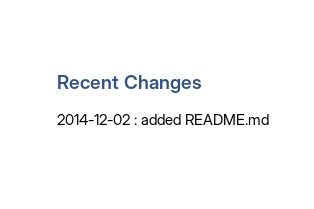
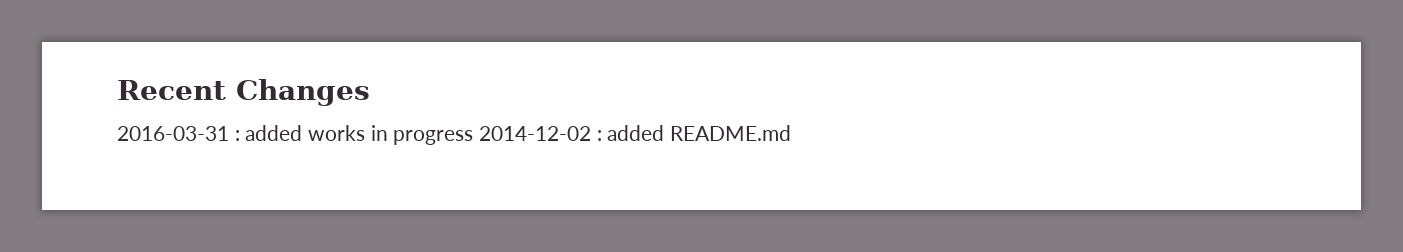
(203, 84) none -> [117,125,474,145] 2016-03-31 : added works in progress

